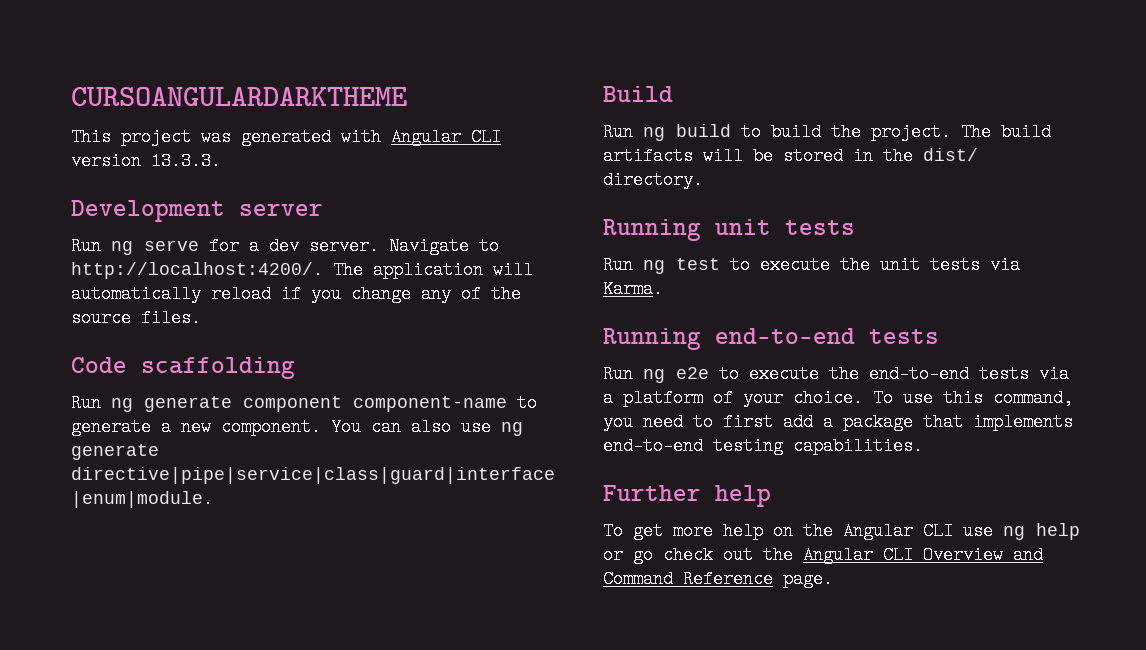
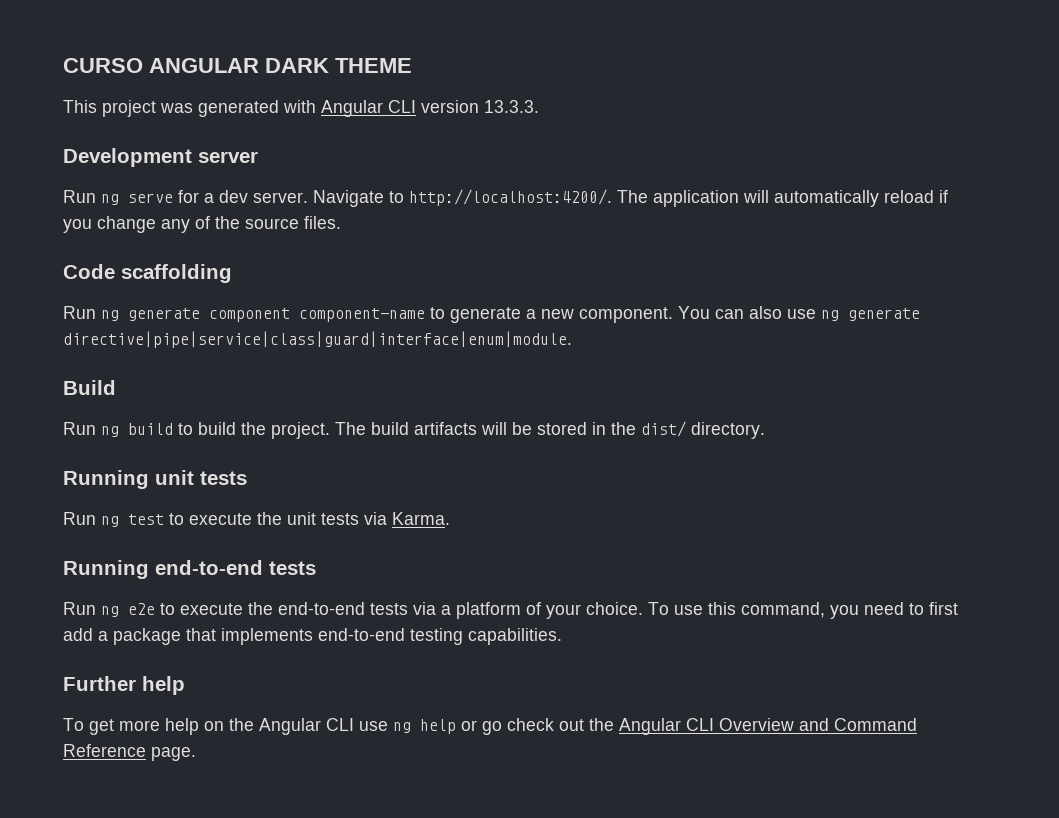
[71,87,407,106] CURSOANGULARDARKTHEME -> [63,58,412,73] CURSO ANGULAR DARK THEME

